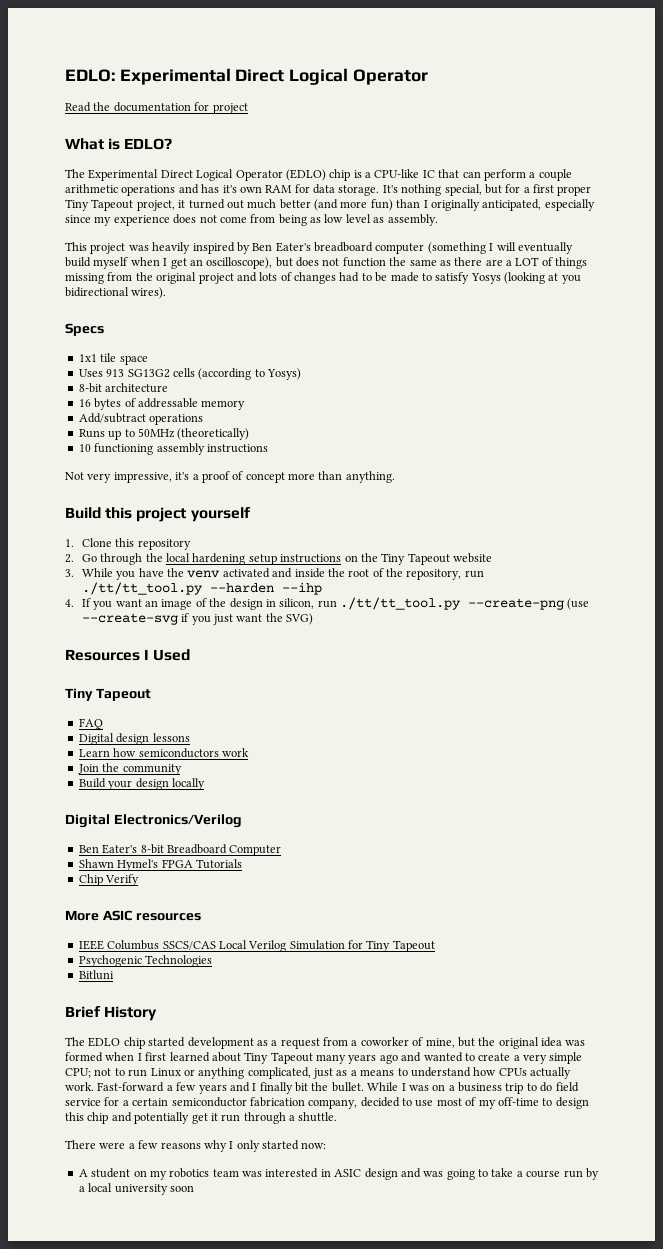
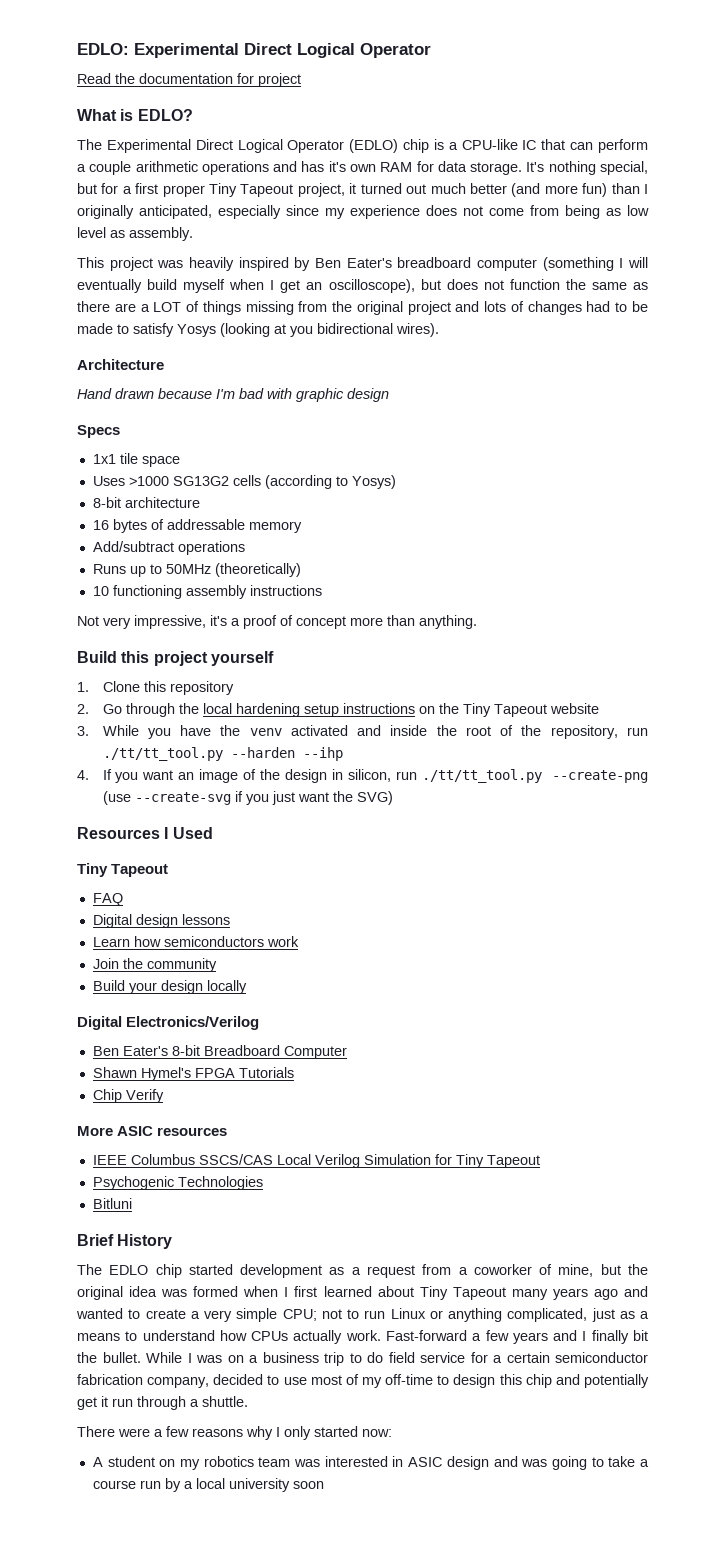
(167, 293) none -> [77,359,164,370] [77,388,389,402] // Architecture // Hand drawn because I'm bad with graphic design
[106,369,125,377] 913 -> [128,476,169,486] >1000

